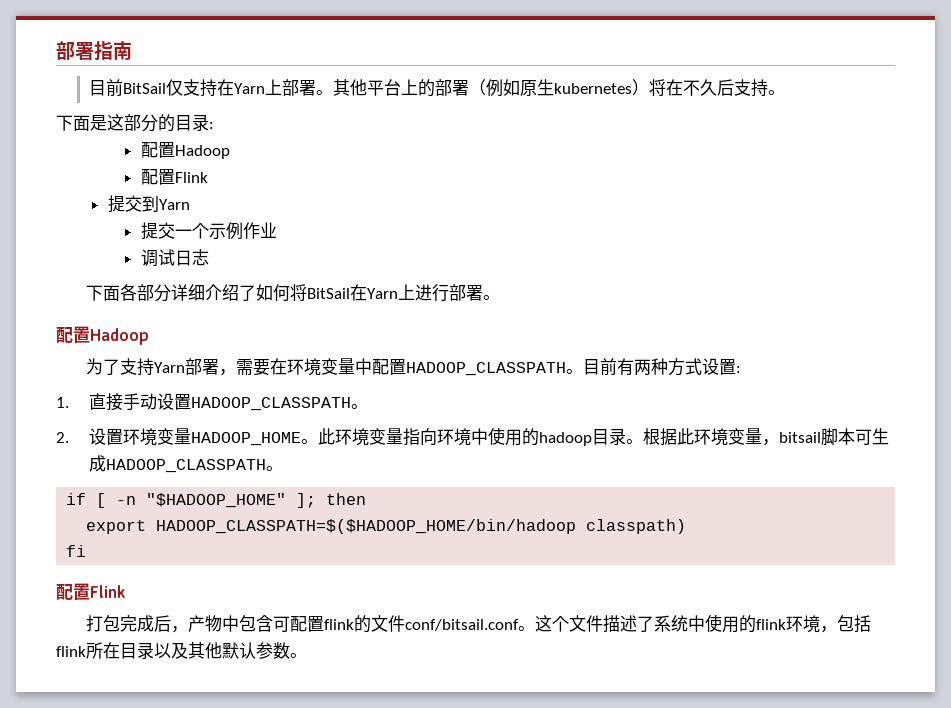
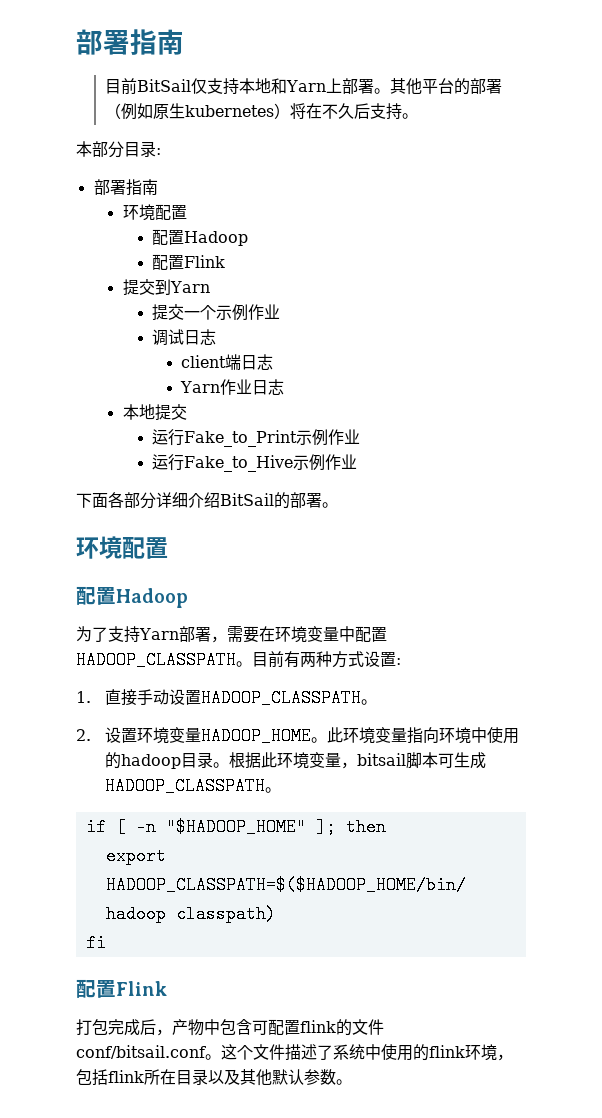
[217,79,235,96] 在 -> [239,78,288,94] 本地和
[401,79,419,95] 上 -> (455, 86) none
[56,114,175,132] 下面是这部分的 -> [76,141,124,158] 本部分
(214, 125) none -> [93,179,158,196] [122,204,187,221] // 部署指南 // 环境配置
(209, 257) none -> [181,354,274,370] [180,379,285,395] [122,404,187,421] [152,429,361,447] [152,454,358,472] // client端日志 // Yarn作业日志 // 本地提交 // 运行Fake_to_Print示例作业 // 运行Fake_to_Hive示例作业
[238,284,500,302] 了如何将BitSail在Yarn上进行部署。 -> [220,492,338,509] [76,536,168,559] BitSail的部署。 // 环境配置

